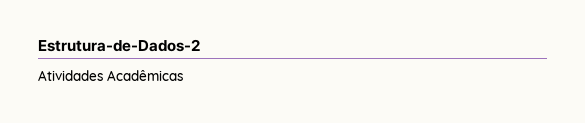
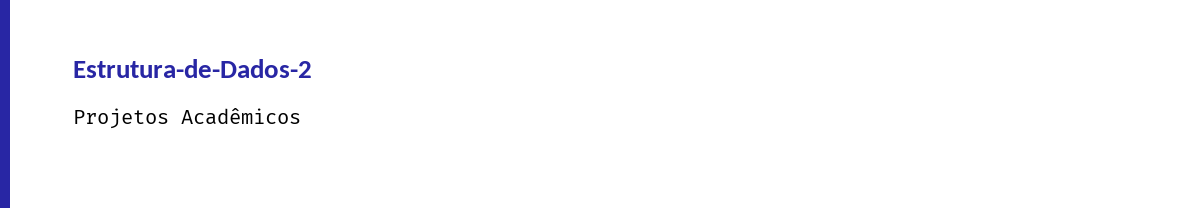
[38,70,183,81] Atividades Acadêmicas -> [73,108,301,129] Projetos Acadêmicos

